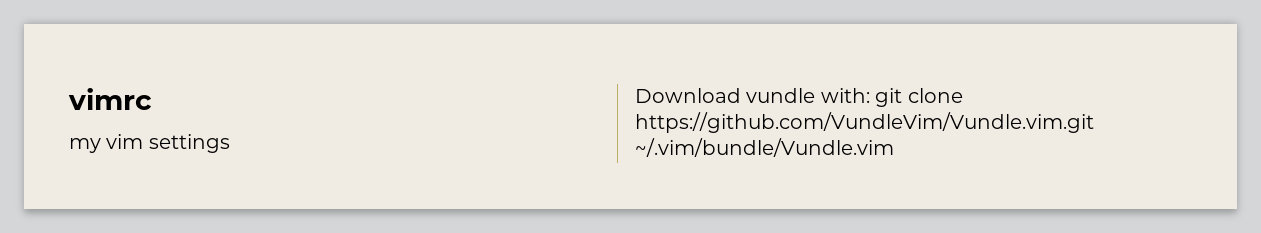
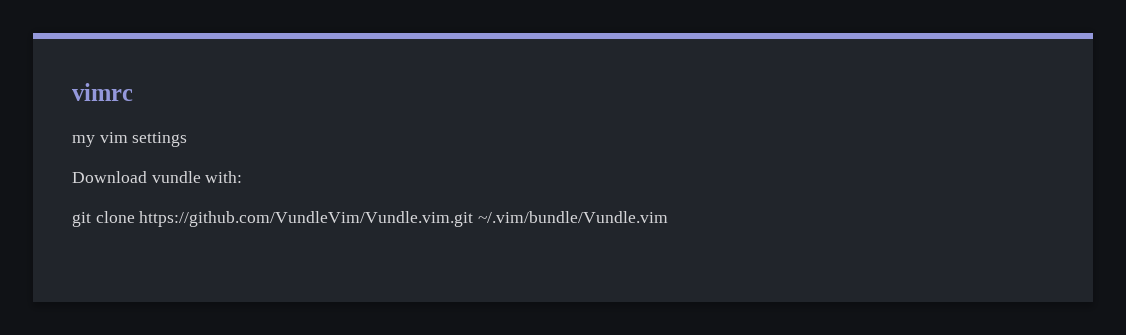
(870, 95) none -> (243, 177) //

